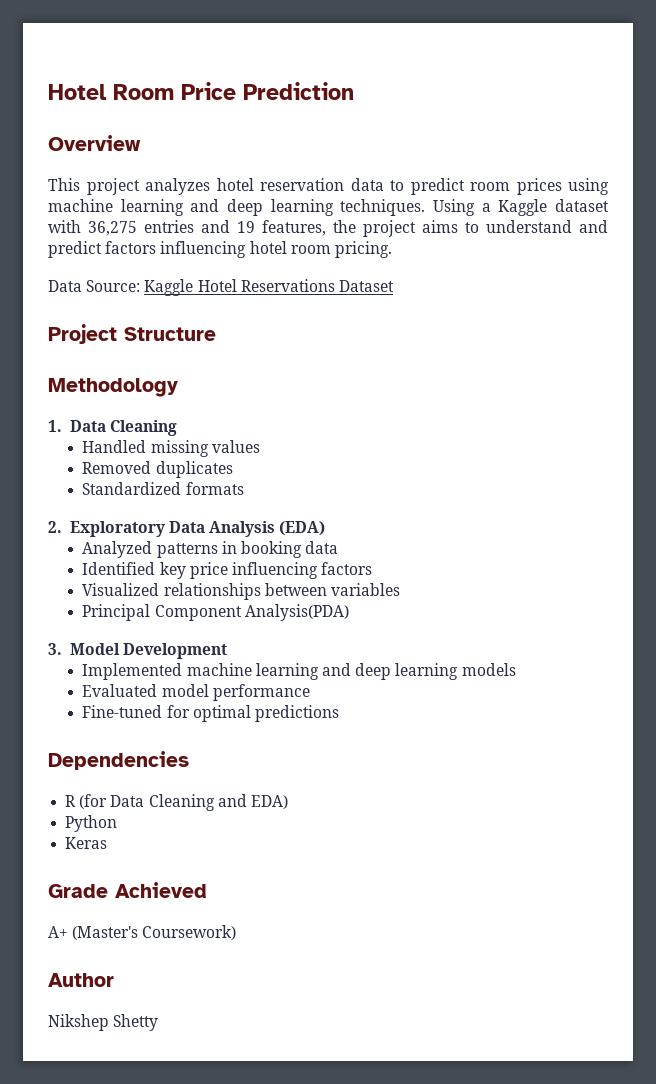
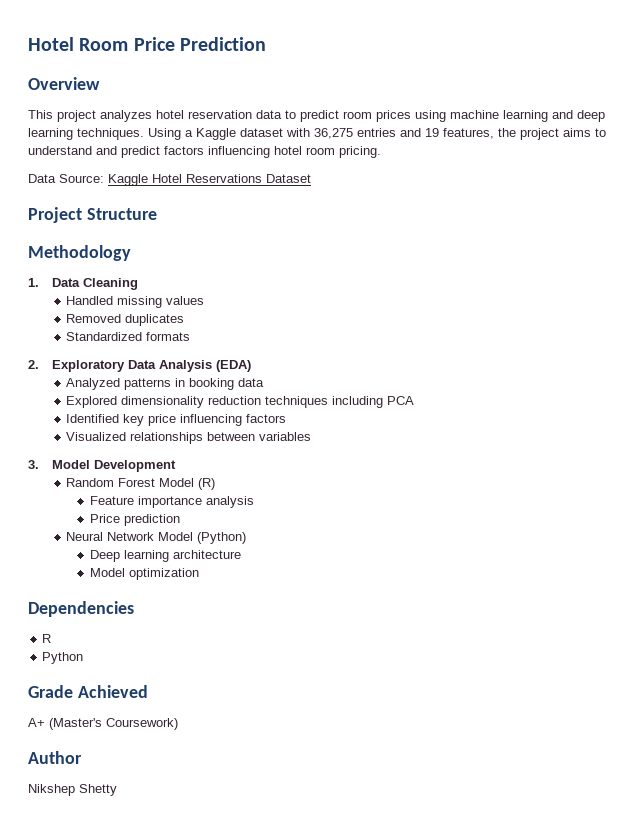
(339, 547) none -> [66,396,415,408] // Explored dimensionality reduction techniques including PCA
[82,604,349,621] // Principal Component Analysis(PDA) -> (312, 436) none
[82,663,516,680] [82,684,310,701] [82,705,339,722] [48,751,189,770] [65,794,288,811] Implemented machine learning and deep learning models // Evaluated model performance // Fine-tuned for optimal predictions // Dependencies // R (for Data Cleaning and EDA) -> [66,478,216,490] [90,496,255,508] [90,514,181,526] [66,532,247,544] [90,550,242,562] [90,568,200,580] [28,601,134,617] [42,634,52,643] Random Forest Model (R) // Feature importance analysis // Price prediction // Neural Network Model (Python) // Deep learning architecture // Model optimization // Dependencies // R
[65,837,108,849] // Keras -> (84, 658) none

